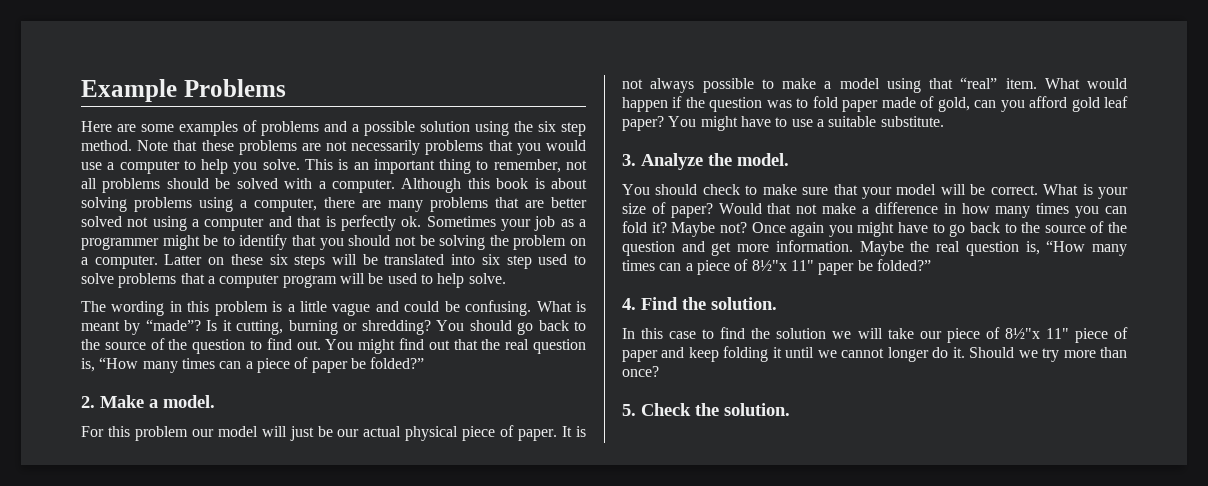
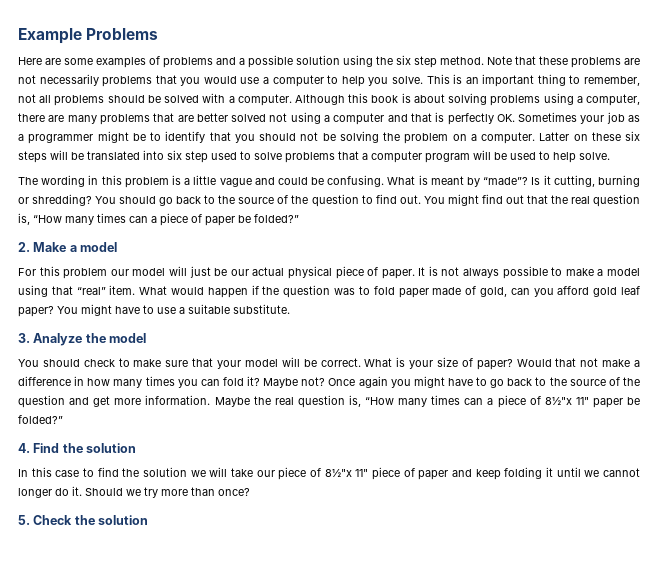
[401,216,422,227] ok. -> [496,114,515,122] OK.
[163,395,215,408] model. -> [80,242,118,252] model
[737,153,789,166] model. -> [109,333,147,343] model
[711,297,777,310] solution. -> [86,443,137,453] solution
[724,403,790,416] solution. -> [98,515,149,525] solution

